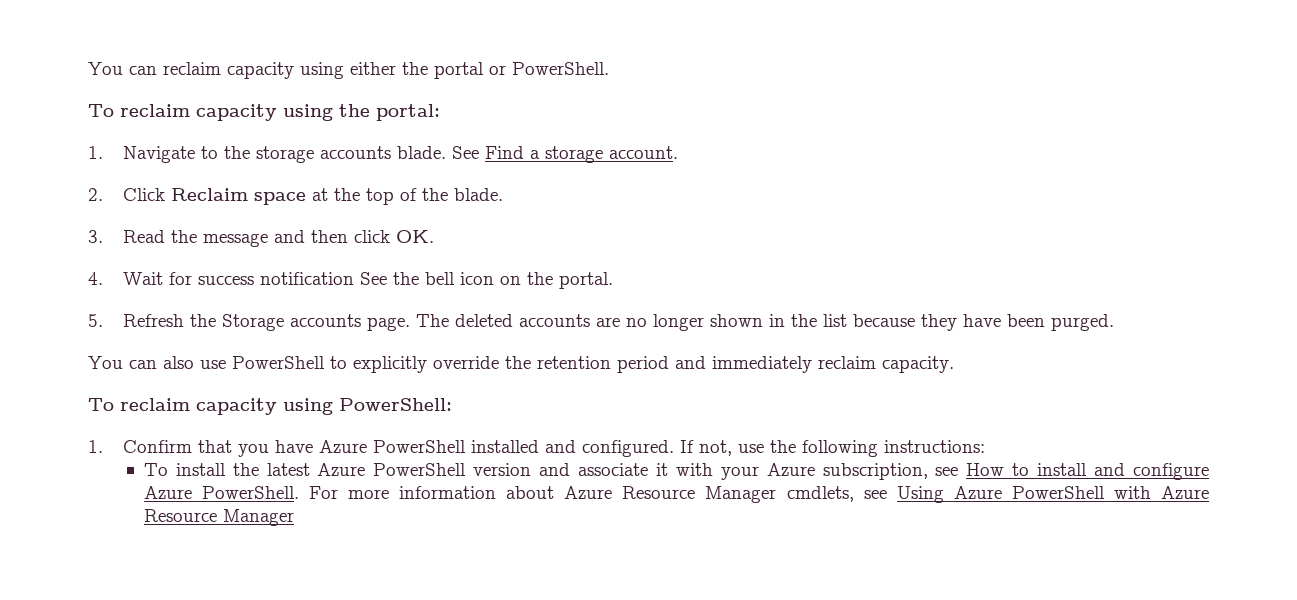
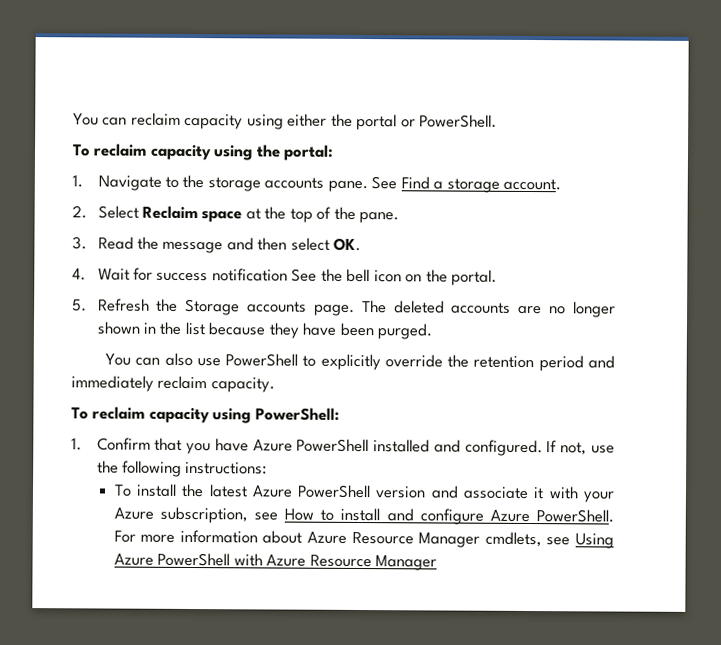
[396,146,446,159] blade. -> [327,180,368,193] pane.
[122,188,165,201] Click -> [97,205,139,219] Select
[453,188,503,201] blade. -> [359,211,400,224] pane.
[353,230,390,243] click -> [290,237,330,251] select

